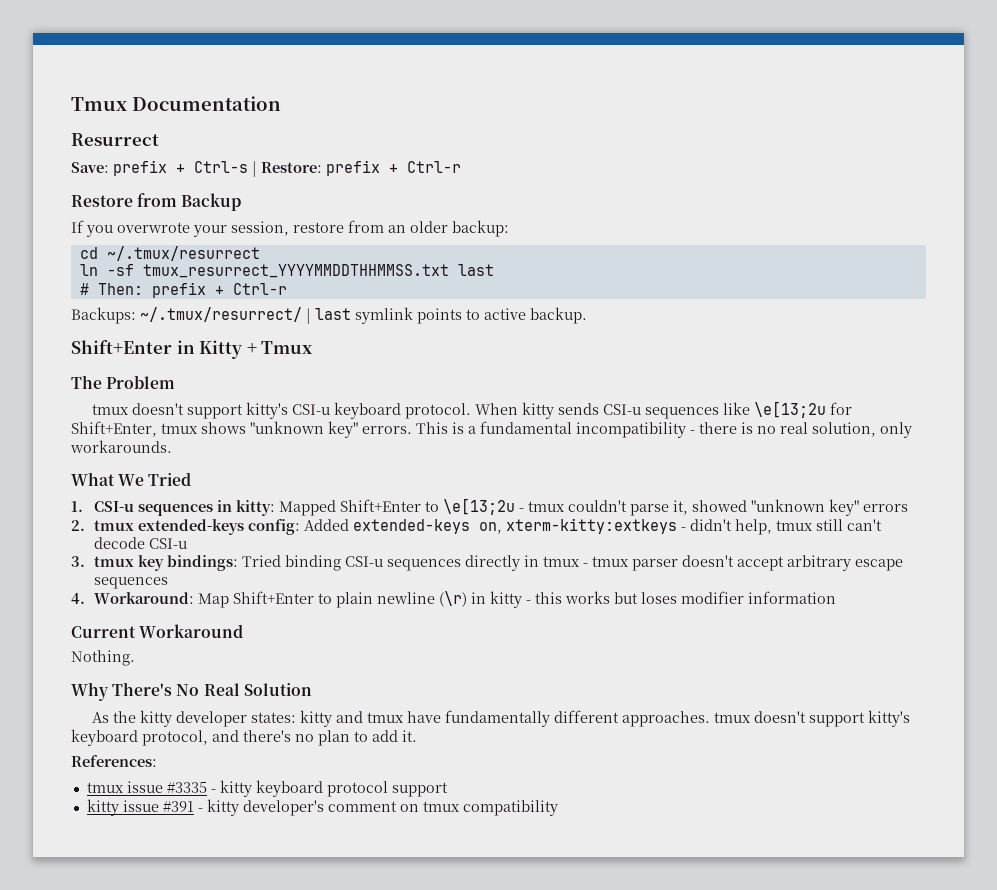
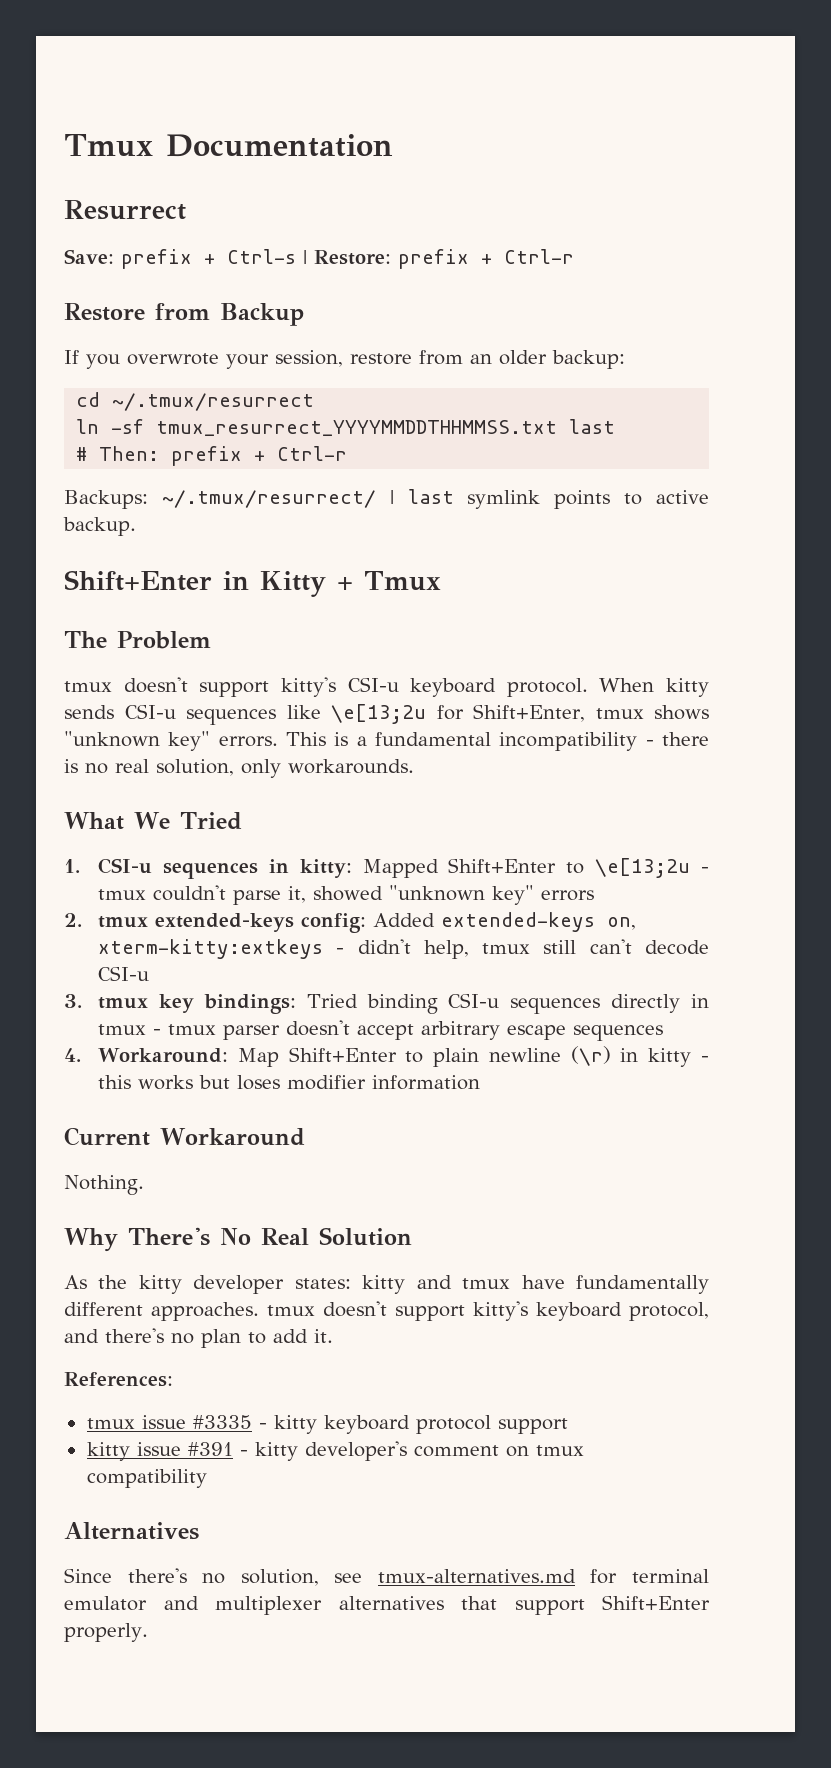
(558, 808) none -> [64,1522,199,1540] [64,1568,709,1586] [64,1595,710,1615] [64,1623,148,1642] // Alternatives // Since there's no solution, see tmux-alternatives.md for terminal emulator and multiplexer alternatives that support Shift+Enter properly.

